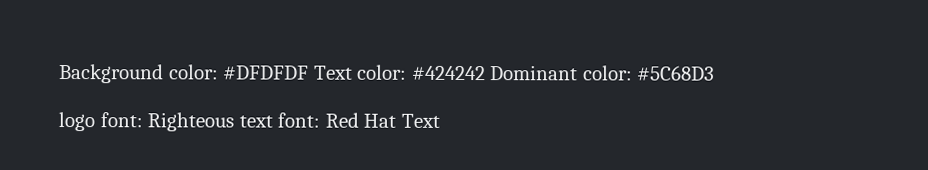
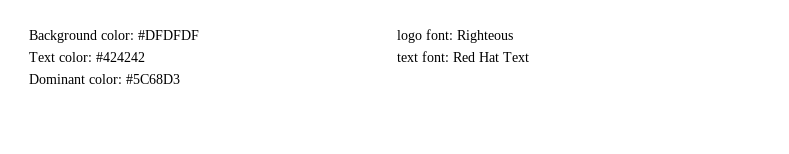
(310, 72) none -> (199, 35) //
(486, 73) none -> (145, 57) //
(235, 122) none -> (513, 36) //

